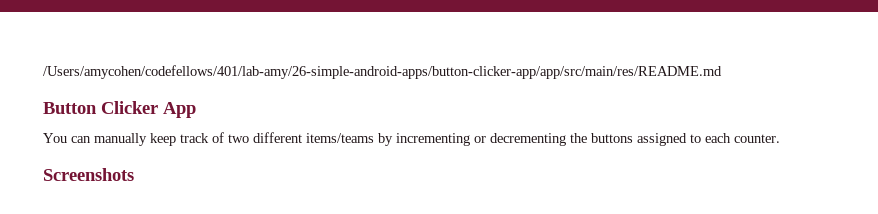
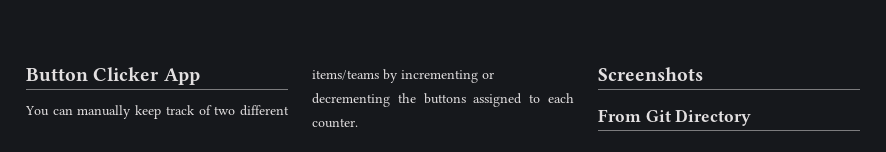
[43,65,722,79] /Users/amycohen/codefellows/401/lab-amy/26-simple-android-apps/button-clicker-app/app/src/main/res/README.md // -> (26, 75) none
(134, 174) none -> [598,109,752,126] // From Git Directory

